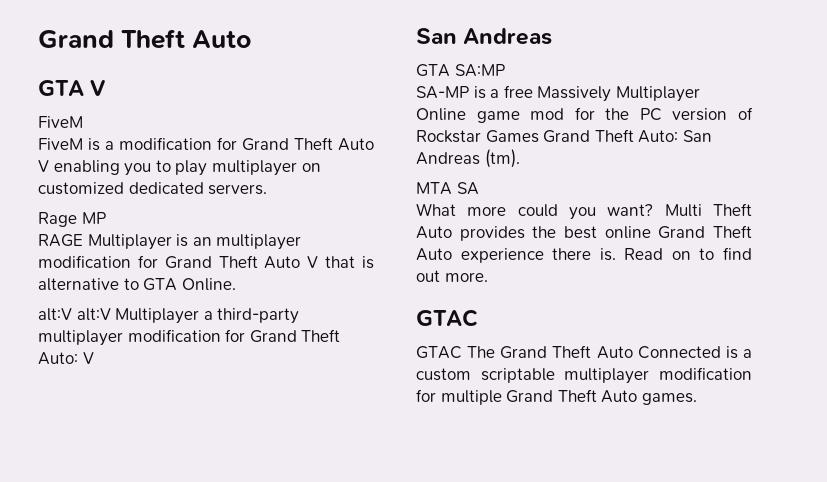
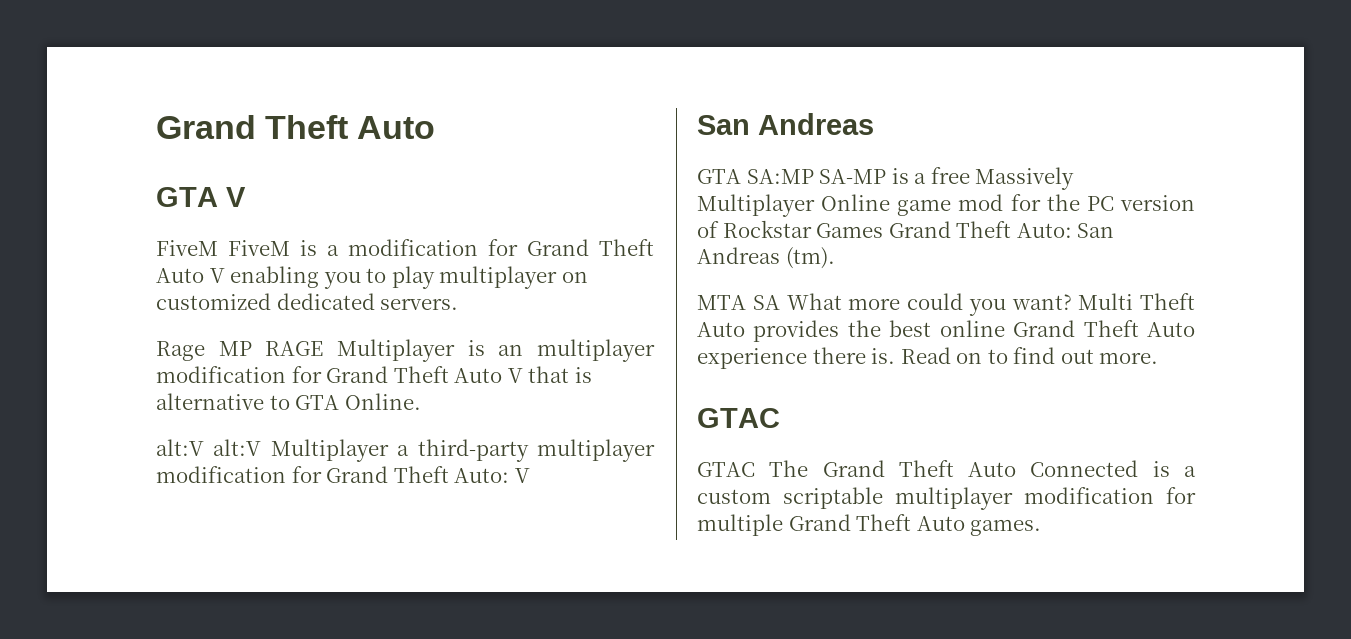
(83, 122) // -> (218, 248) none
(106, 218) // -> (252, 348) none
(505, 70) // -> (814, 176) none
(479, 188) // -> (780, 302) none

